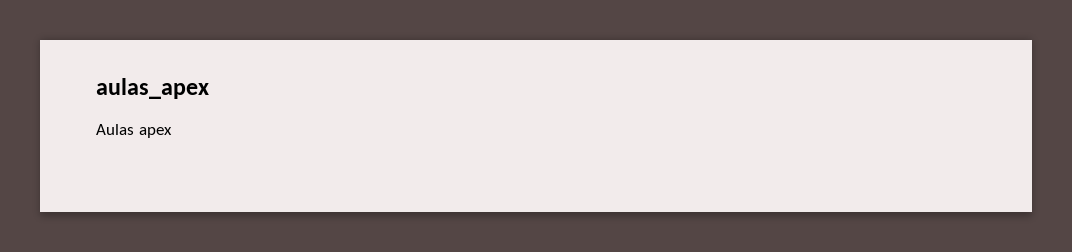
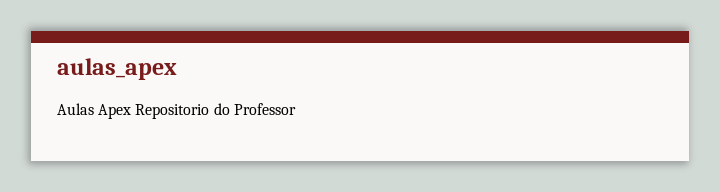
[138,127,172,138] apex -> [98,103,296,119] Apex Repositorio do Professor

